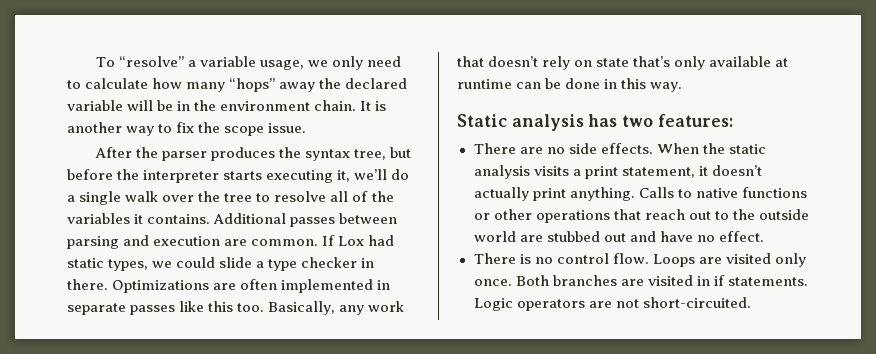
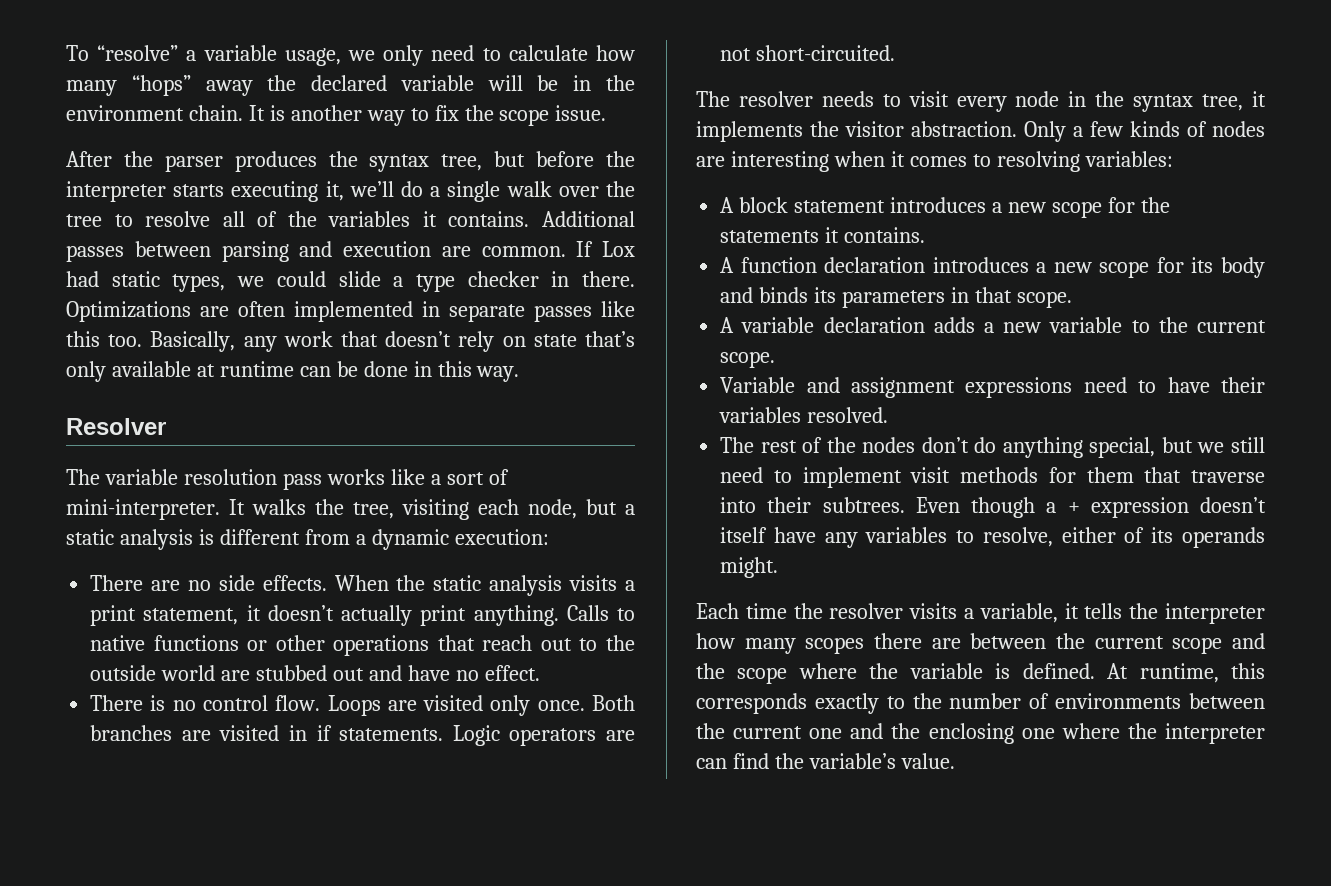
[457,114,733,131] Static analysis has two features: -> [66,418,166,435] [66,469,509,490] [66,499,635,520] [66,529,549,550] Resolver // The variable resolution pass works like a sort of mini-interpreter. It walks the tree, visiting each node, but a static analysis is different from a dynamic execution:
(751, 302) none -> [696,91,1266,112] [696,121,1265,142] [696,151,1173,172] [720,197,1170,218] [720,227,926,243] [720,257,1265,278] [720,287,1072,308] [720,317,1266,333] [720,351,776,368] [720,377,1265,398] [719,407,889,423] [720,437,1265,458] [720,467,1265,488] [720,497,1266,518] [720,527,1265,548] [720,557,779,578] [696,603,1265,624] [696,633,1265,654] [696,663,1265,684] [696,693,1265,714] [696,723,1265,744] [696,753,955,769] // The resolver needs to visit every node in the syntax tree, it implements the visitor abstraction. Only a few kinds of nodes are interesting when it comes to resolving variables: // A block statement introduces a new scope for the statements it contains. // A function declaration introduces a new scope for its body and binds its parameters in that scope. // A variable declaration adds a new variable to the current scope. // Variable and assignment expressions need to have their variables resolved. // The rest of the nodes don’t do anything special, but we still need to implement visit methods for them that traverse into their subtrees. Even though a + expression doesn’t itself have any variables to resolve, either of its operands might. // Each time the resolver visits a variable, it tells the interpreter how many scopes there are between the current scope and the scope where the variable is defined. At runtime, this corresponds exactly to the number of environments between the current one and the enclosing one where the interpreter can find the variable’s value.

